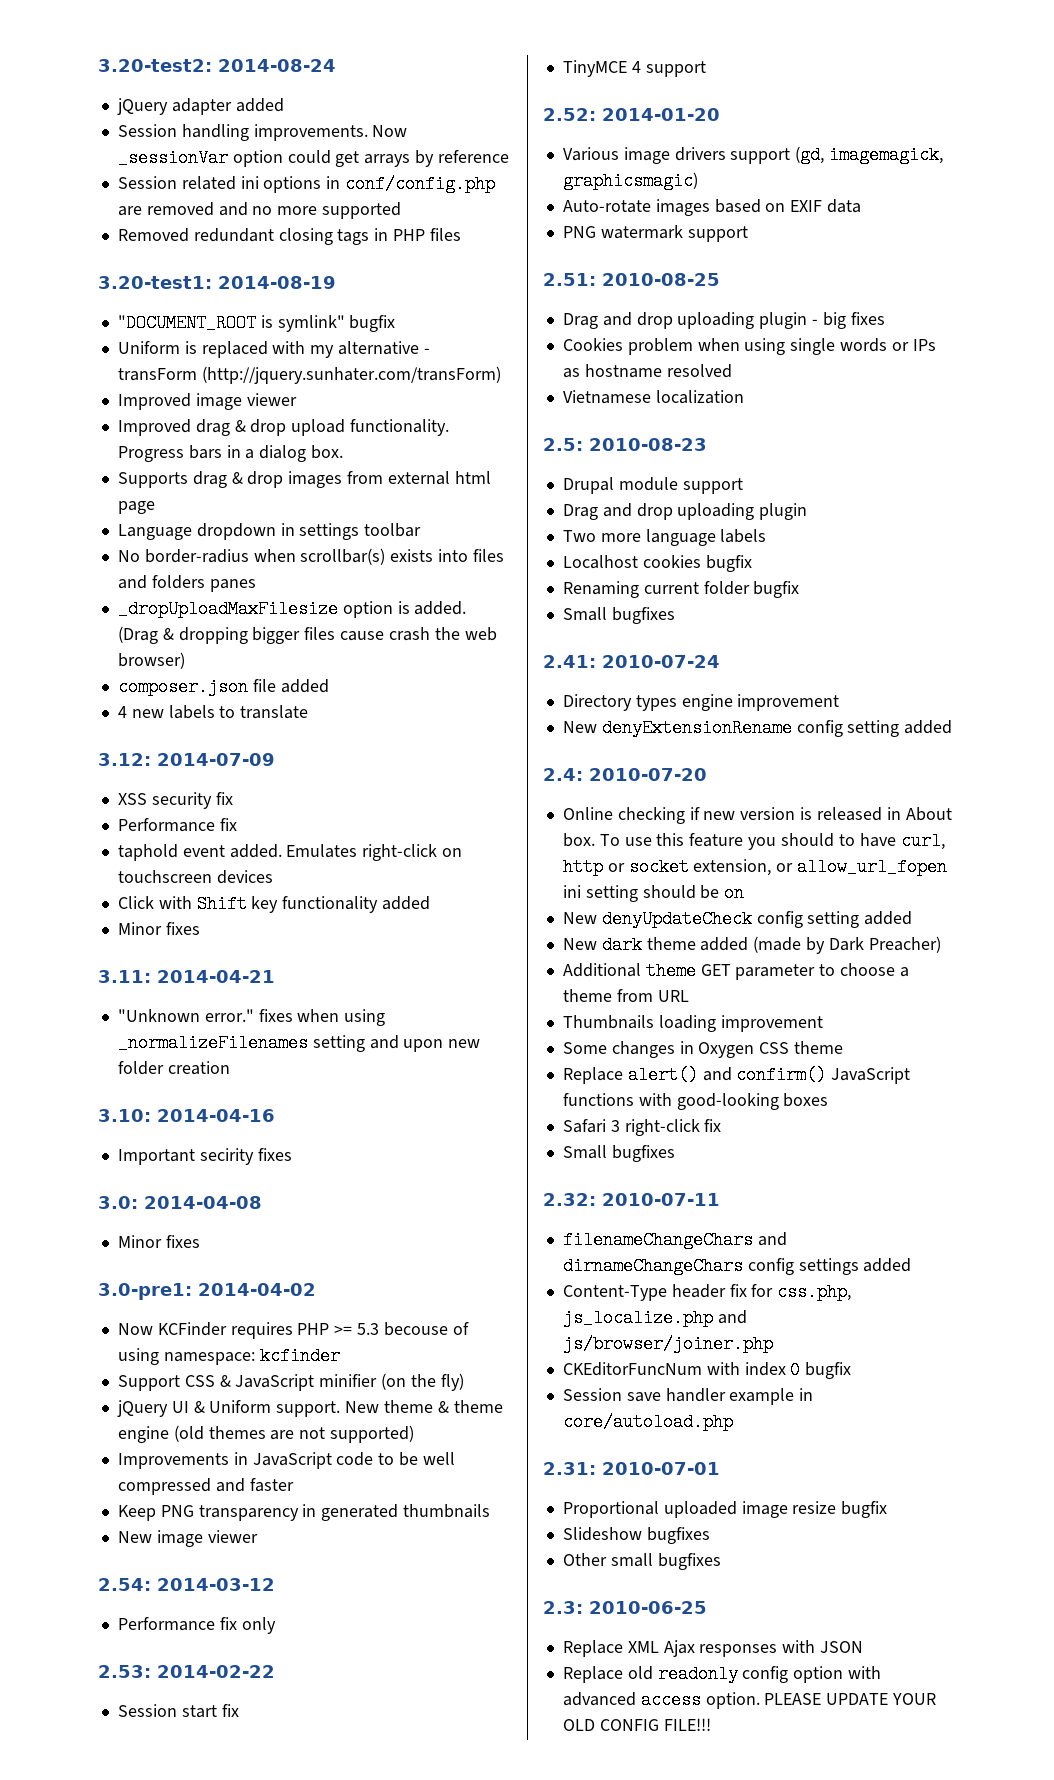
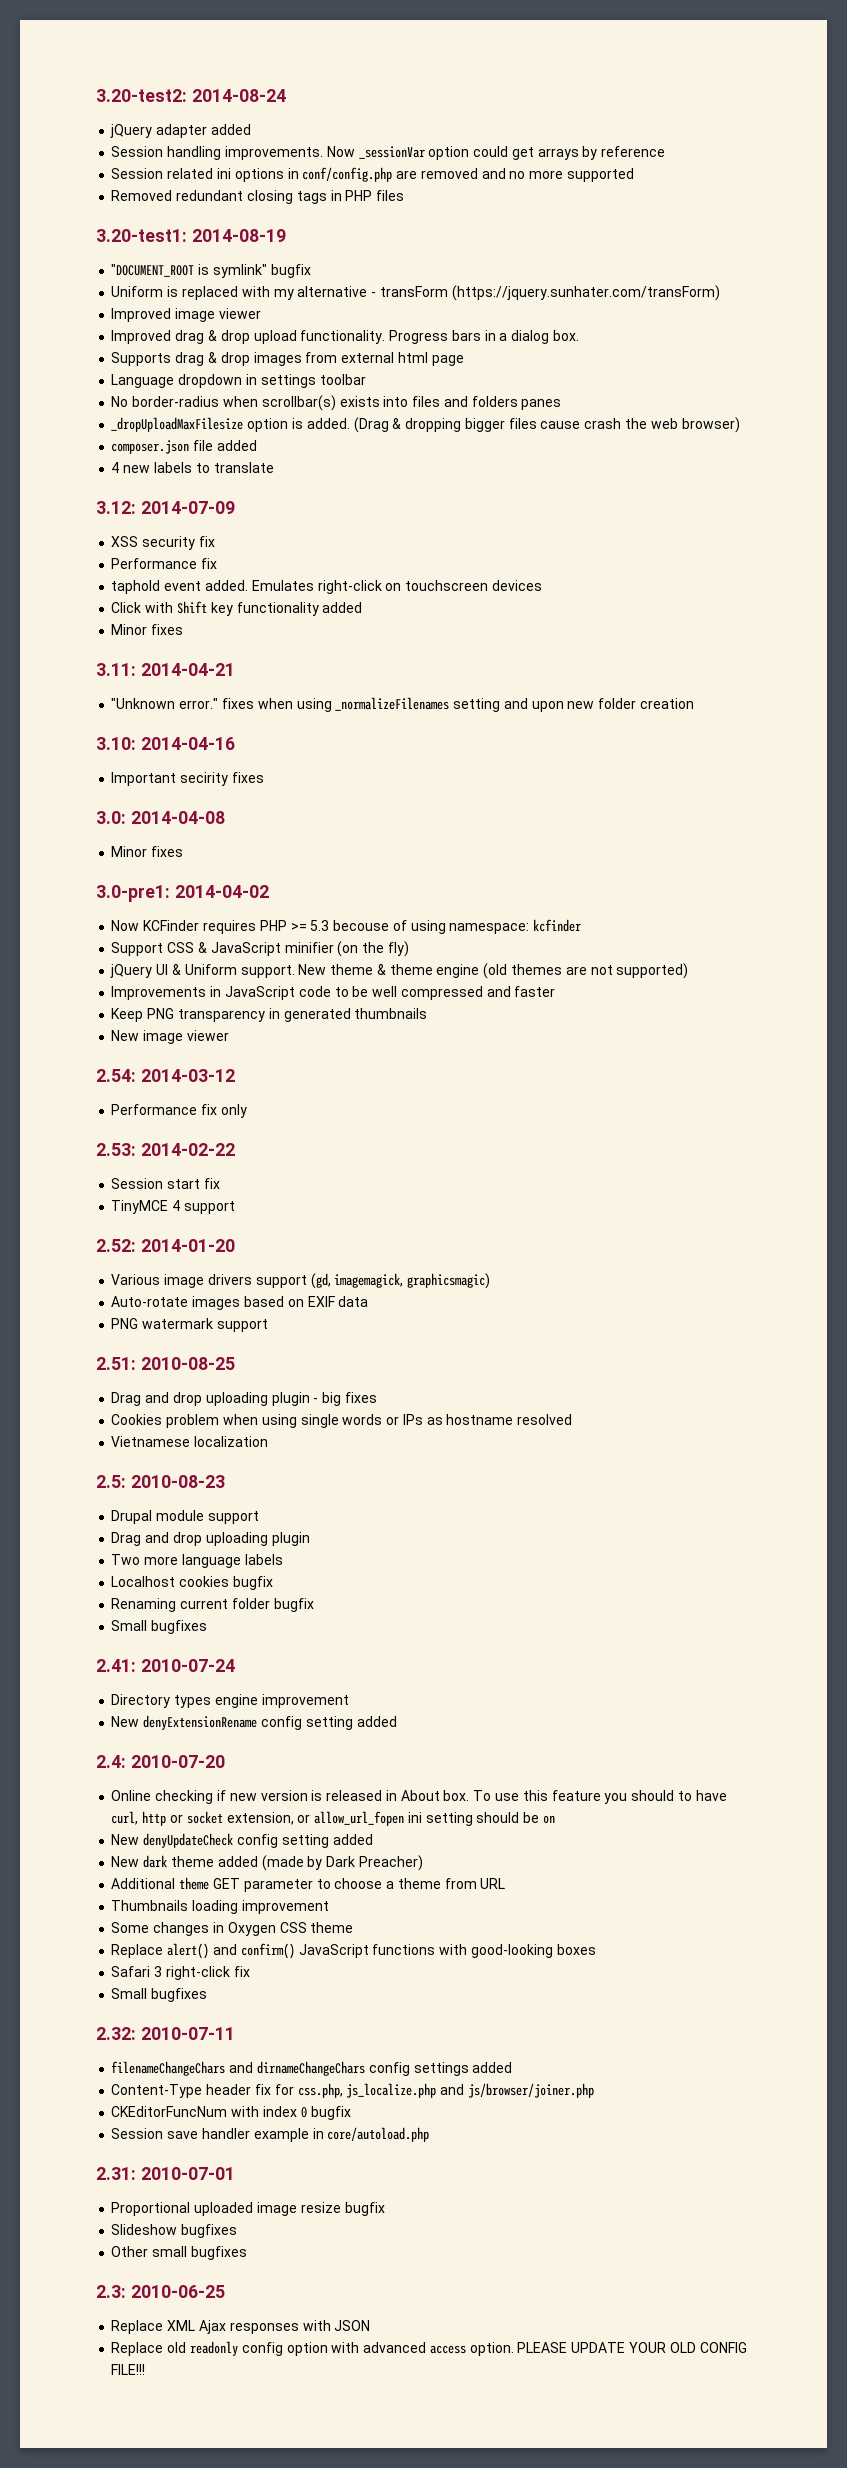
[201,366,501,384] (http://jquery.sunhater.com/transForm) -> [451,285,720,301] (https://jquery.sunhater.com/transForm)

